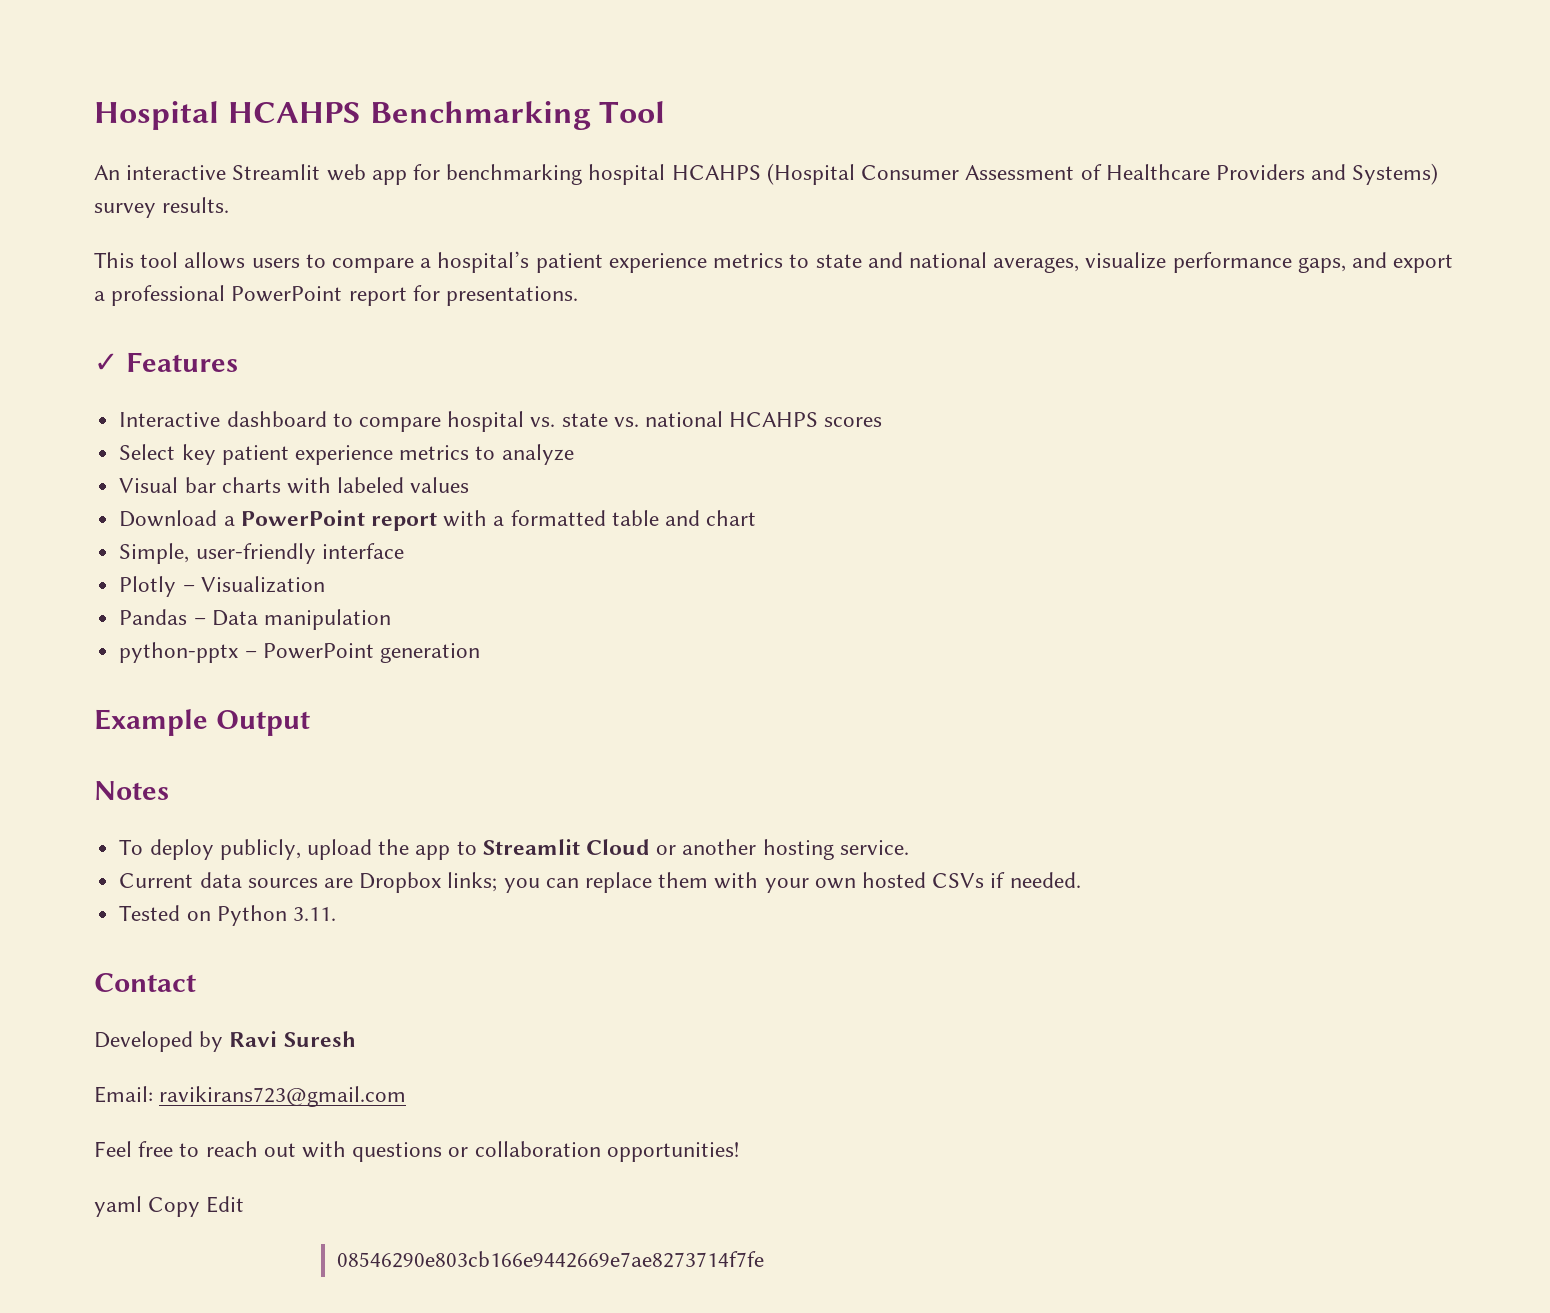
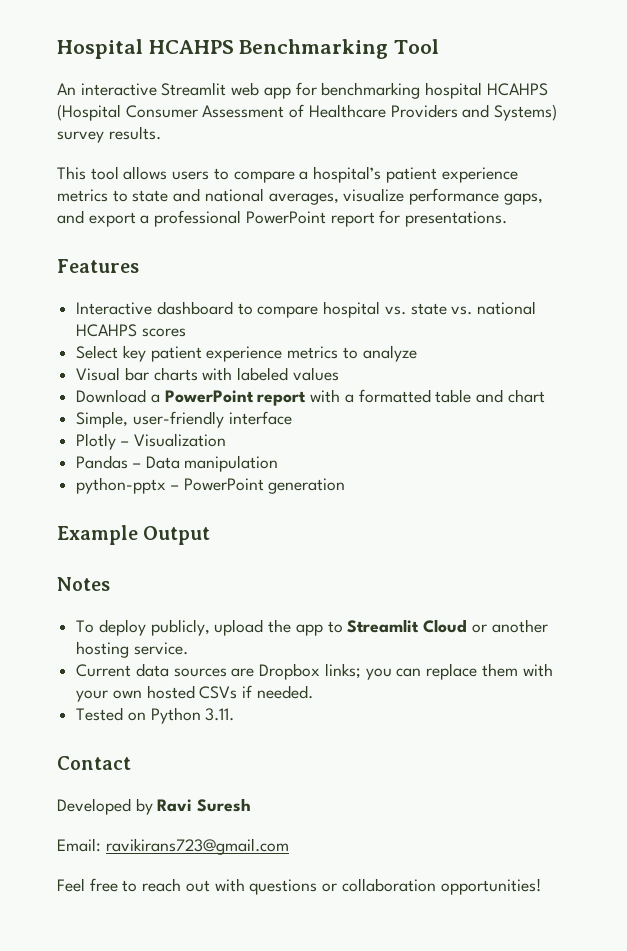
[94,353,118,372] ✓ -> (508, 219) none
[94,1196,245,1217] [337,1251,765,1268] // yaml Copy Edit // 08546290e803cb166e9442669e7ae8273714f7fe -> (541, 886) none

